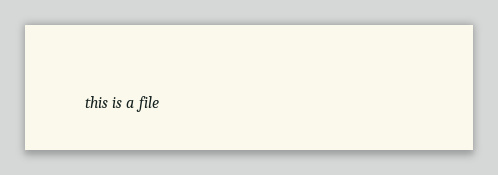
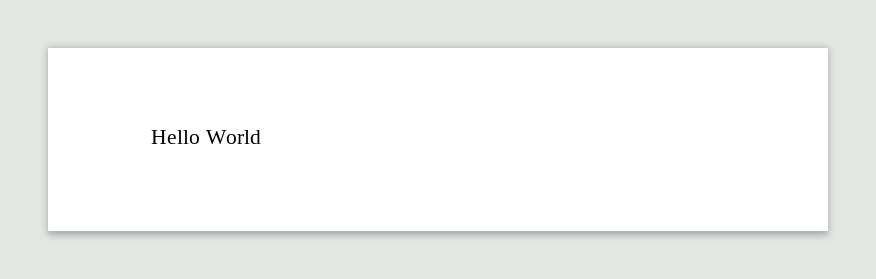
[85,96,159,112] this is a file -> [151,130,261,144] Hello World

